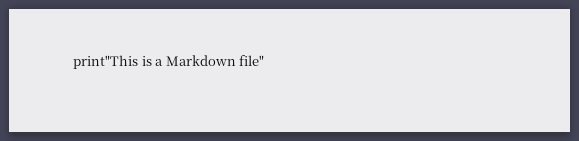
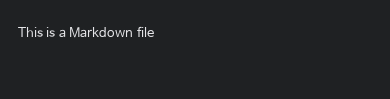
[73,55,138,69] print"This -> [18,27,43,37] This
[239,55,265,66] file" -> [136,26,154,37] file

